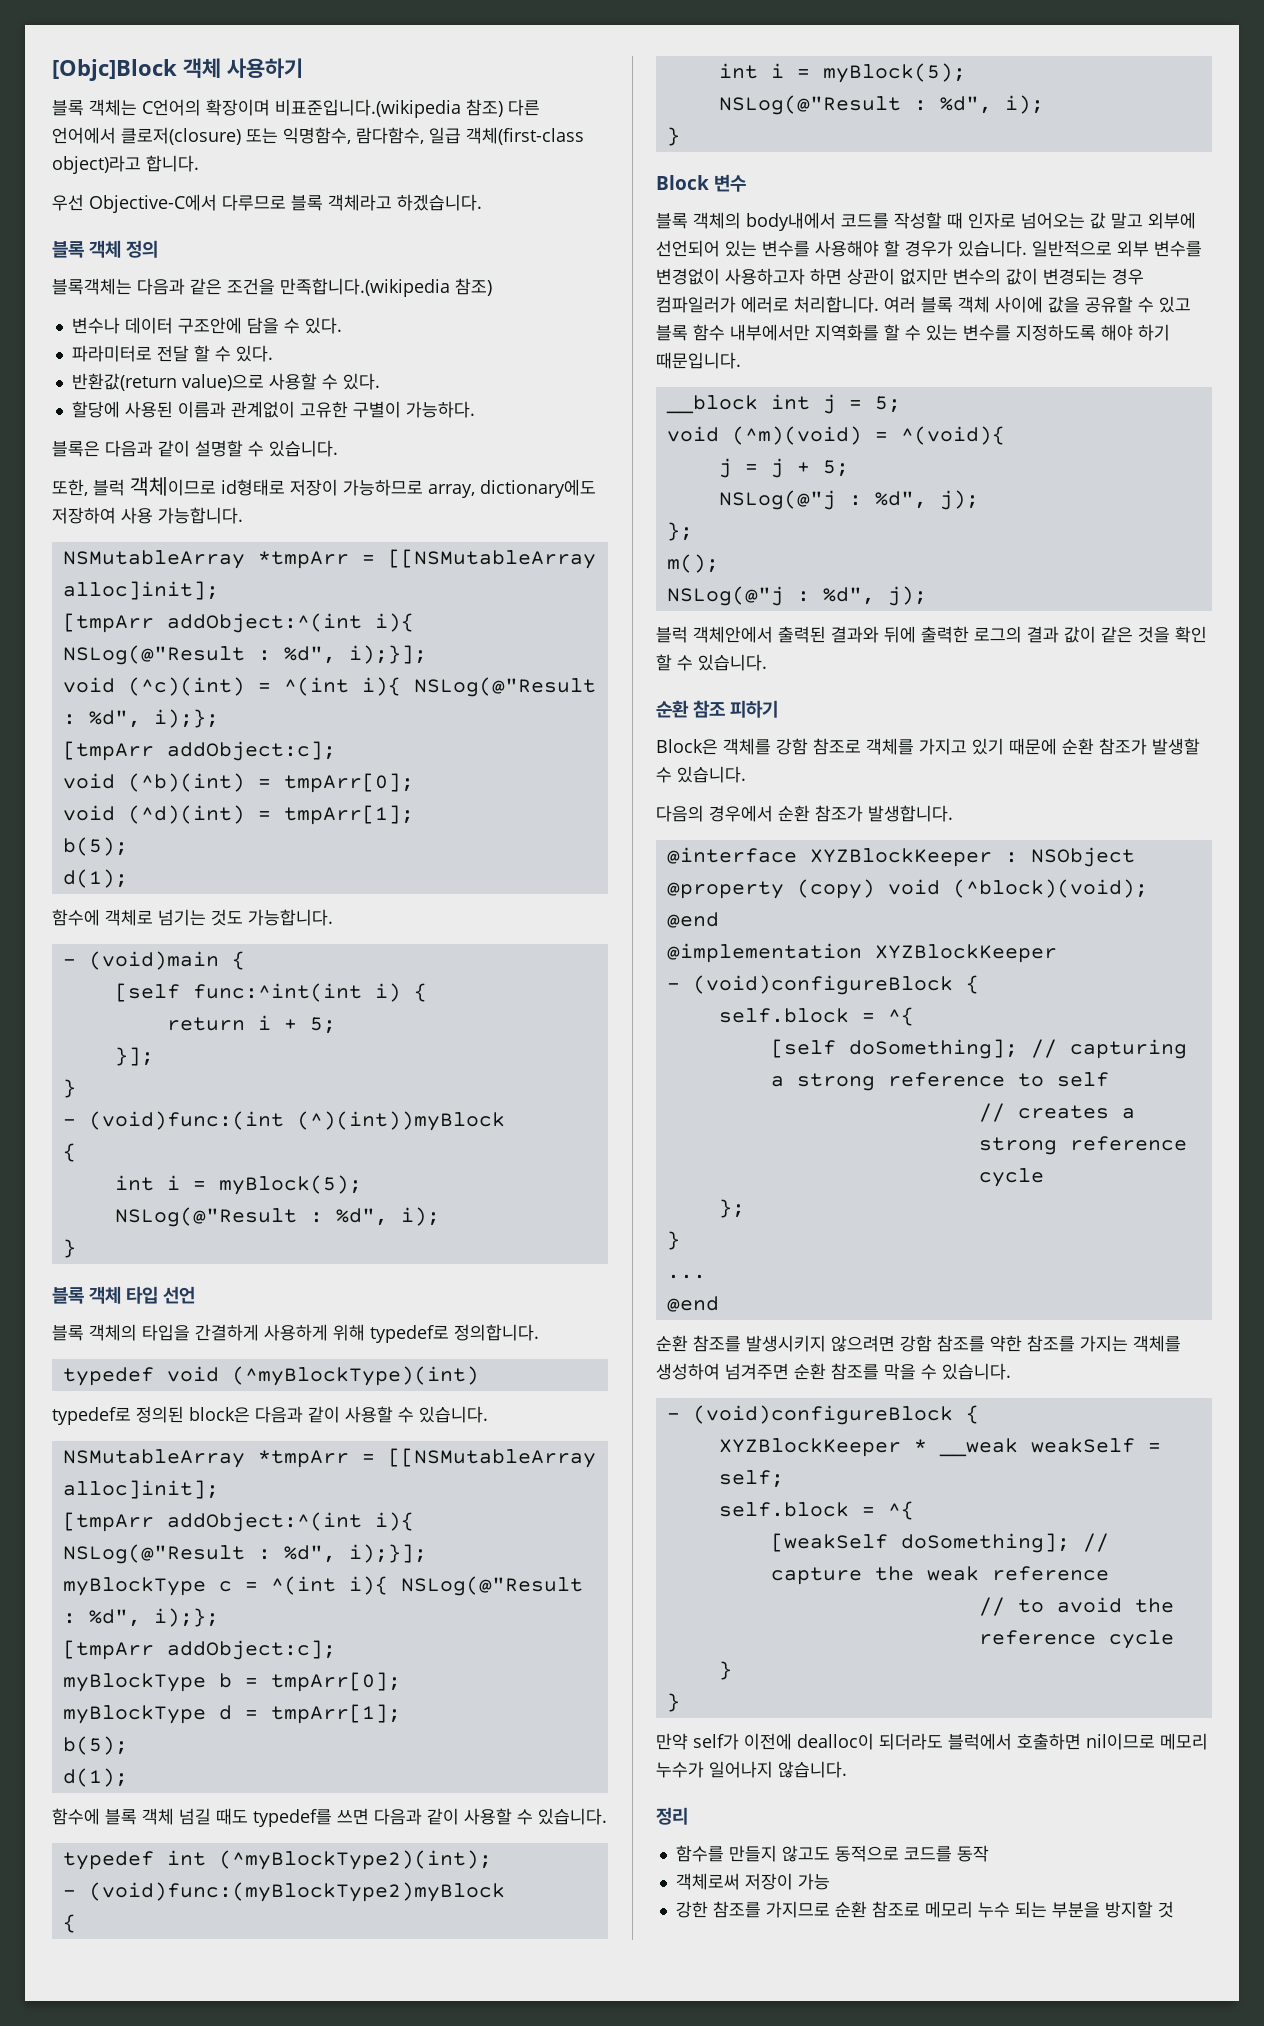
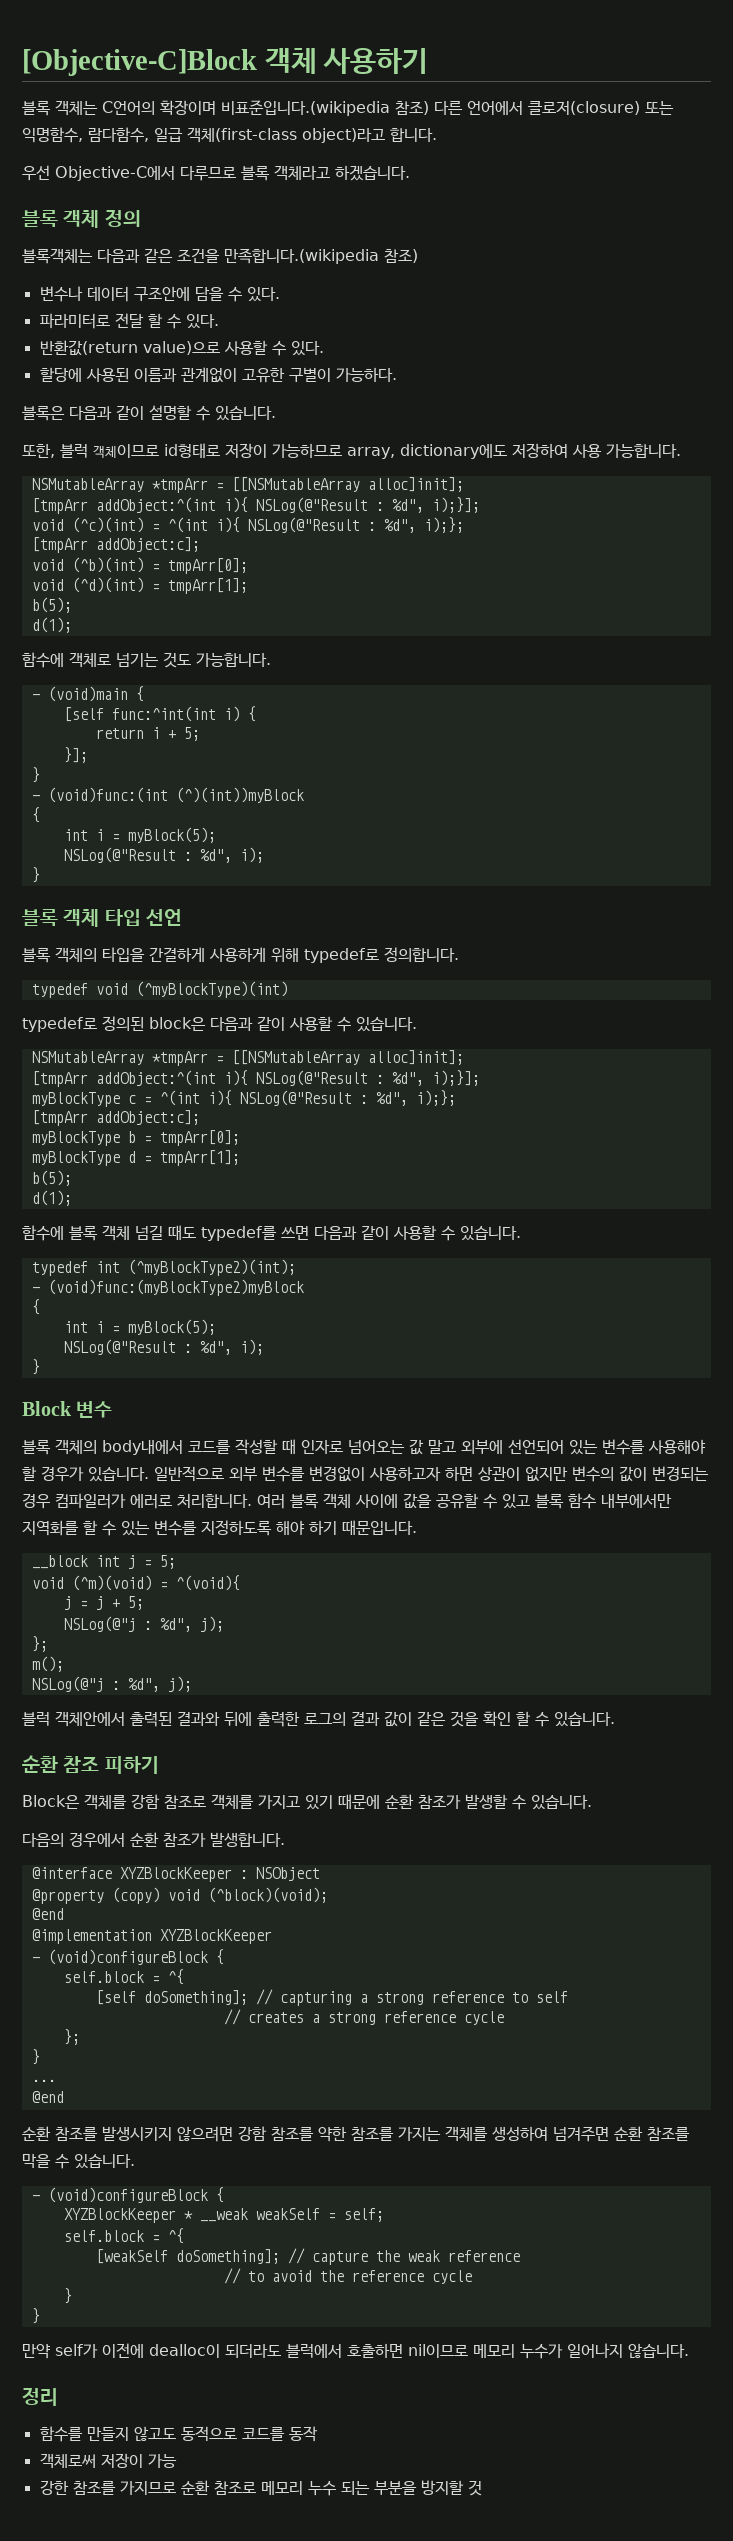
[52,59,177,81] [Objc]Block -> [22,49,257,76] [Objective-C]Block

